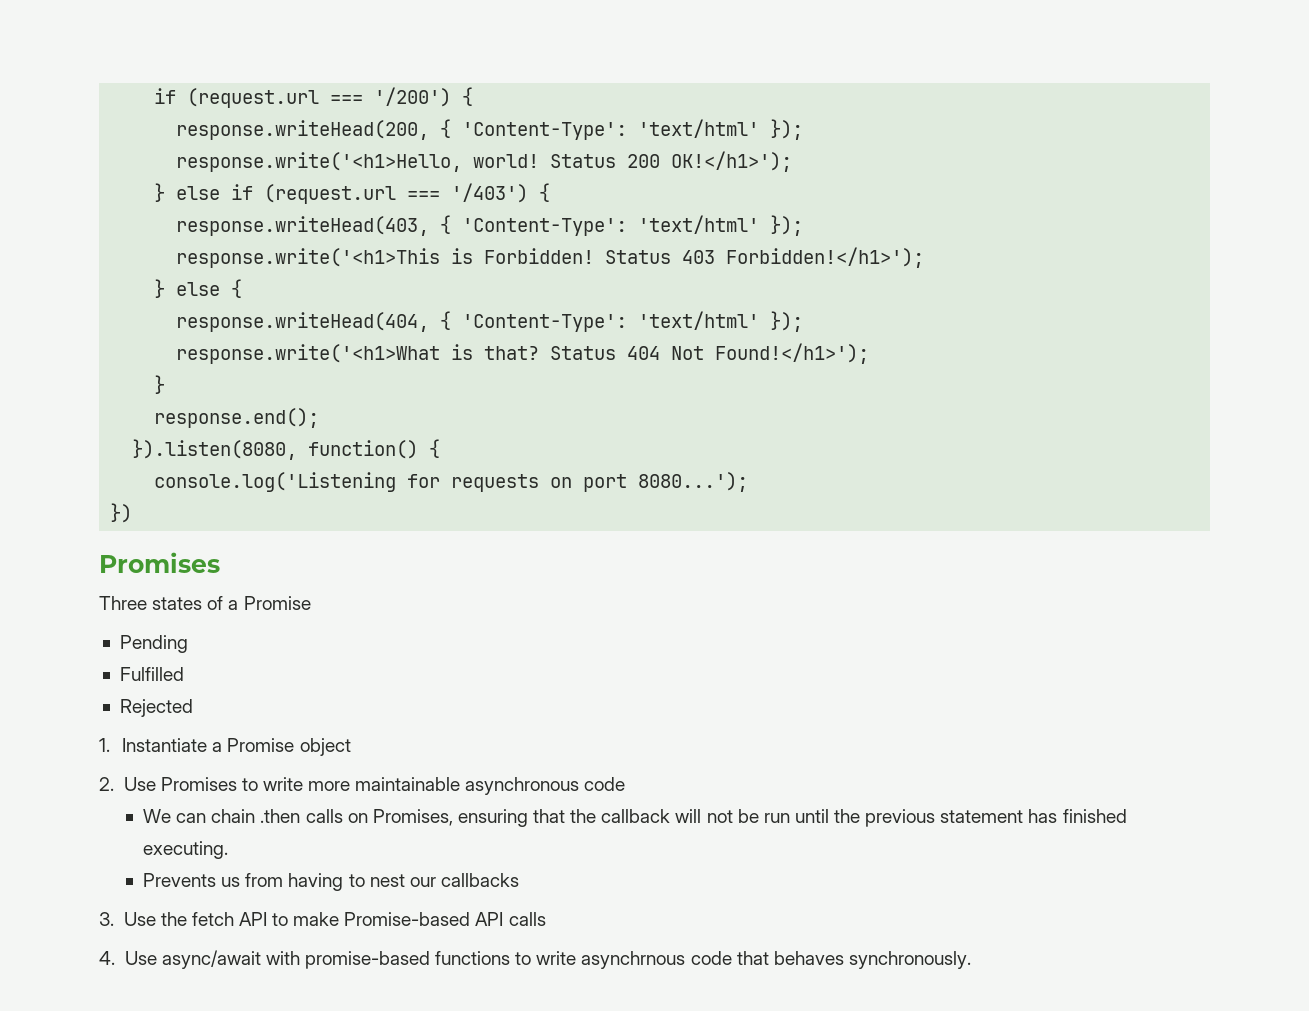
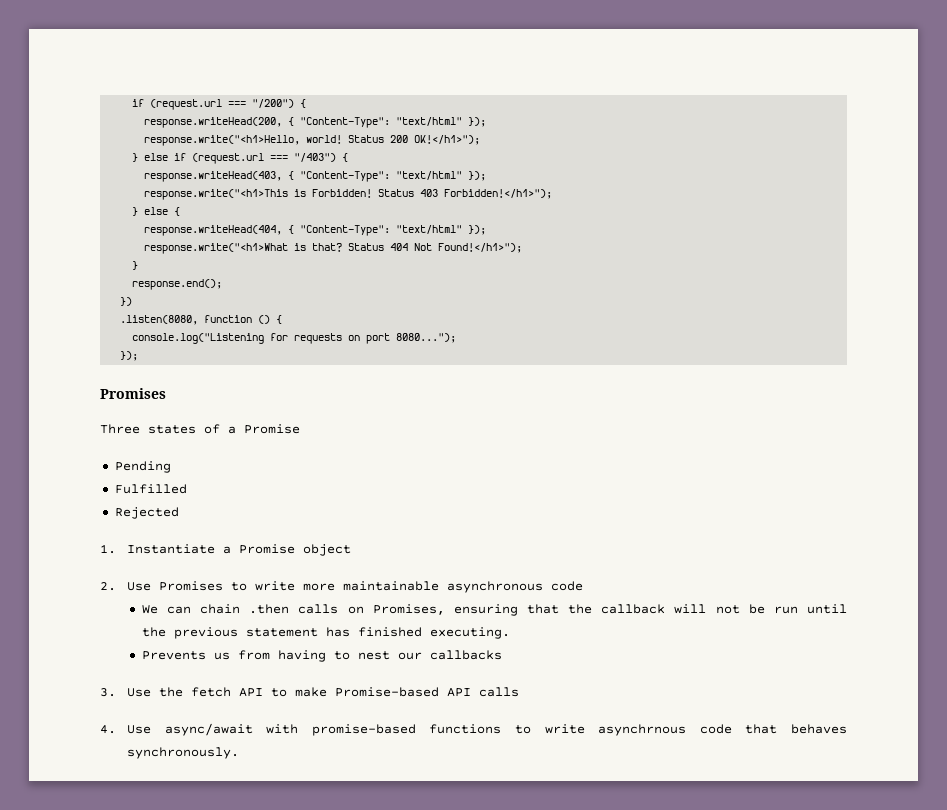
[154,87,452,108] if (request.url === '/200') -> [132,99,295,110] if (request.url === "/200")
[462,119,804,140] [176,152,463,172] 'Content-Type': 'text/html' }); // response.write('<h1>Hello, -> [300,117,487,128] [144,135,301,146] "Content-Type": "text/html" }); // response.write("<h1>Hello,
[671,151,793,172] OK!</h1>'); -> [414,135,481,145] OK!</h1>");
[451,183,529,203] '/403') -> [294,153,337,162] "/403")
[462,215,804,236] [176,248,441,268] 'Content-Type': 'text/html' }); // response.write('<h1>This -> [300,171,487,182] [144,189,289,200] "Content-Type": "text/html" }); // response.write("<h1>This
[726,247,925,268] Forbidden!</h1>'); -> [444,189,553,199] Forbidden!</h1>");
[462,311,804,332] [176,344,441,364] 'Content-Type': 'text/html' }); // response.write('<h1>What -> [300,225,487,236] [144,243,289,254] "Content-Type": "text/html" }); // response.write("<h1>What
[715,343,870,364] Found!</h1>'); -> [438,243,523,253] Found!</h1>");
[132,439,441,460] [154,472,397,492] }).listen(8080, function() { // console.log('Listening -> [120,297,133,306] [120,315,283,325] [132,333,265,344] }) // .listen(8080, function () { // console.log("Listening
[638,472,749,492] [110,503,133,523] 8080...'); // }) -> [396,333,457,343] [120,351,139,361] 8080..."); // });

